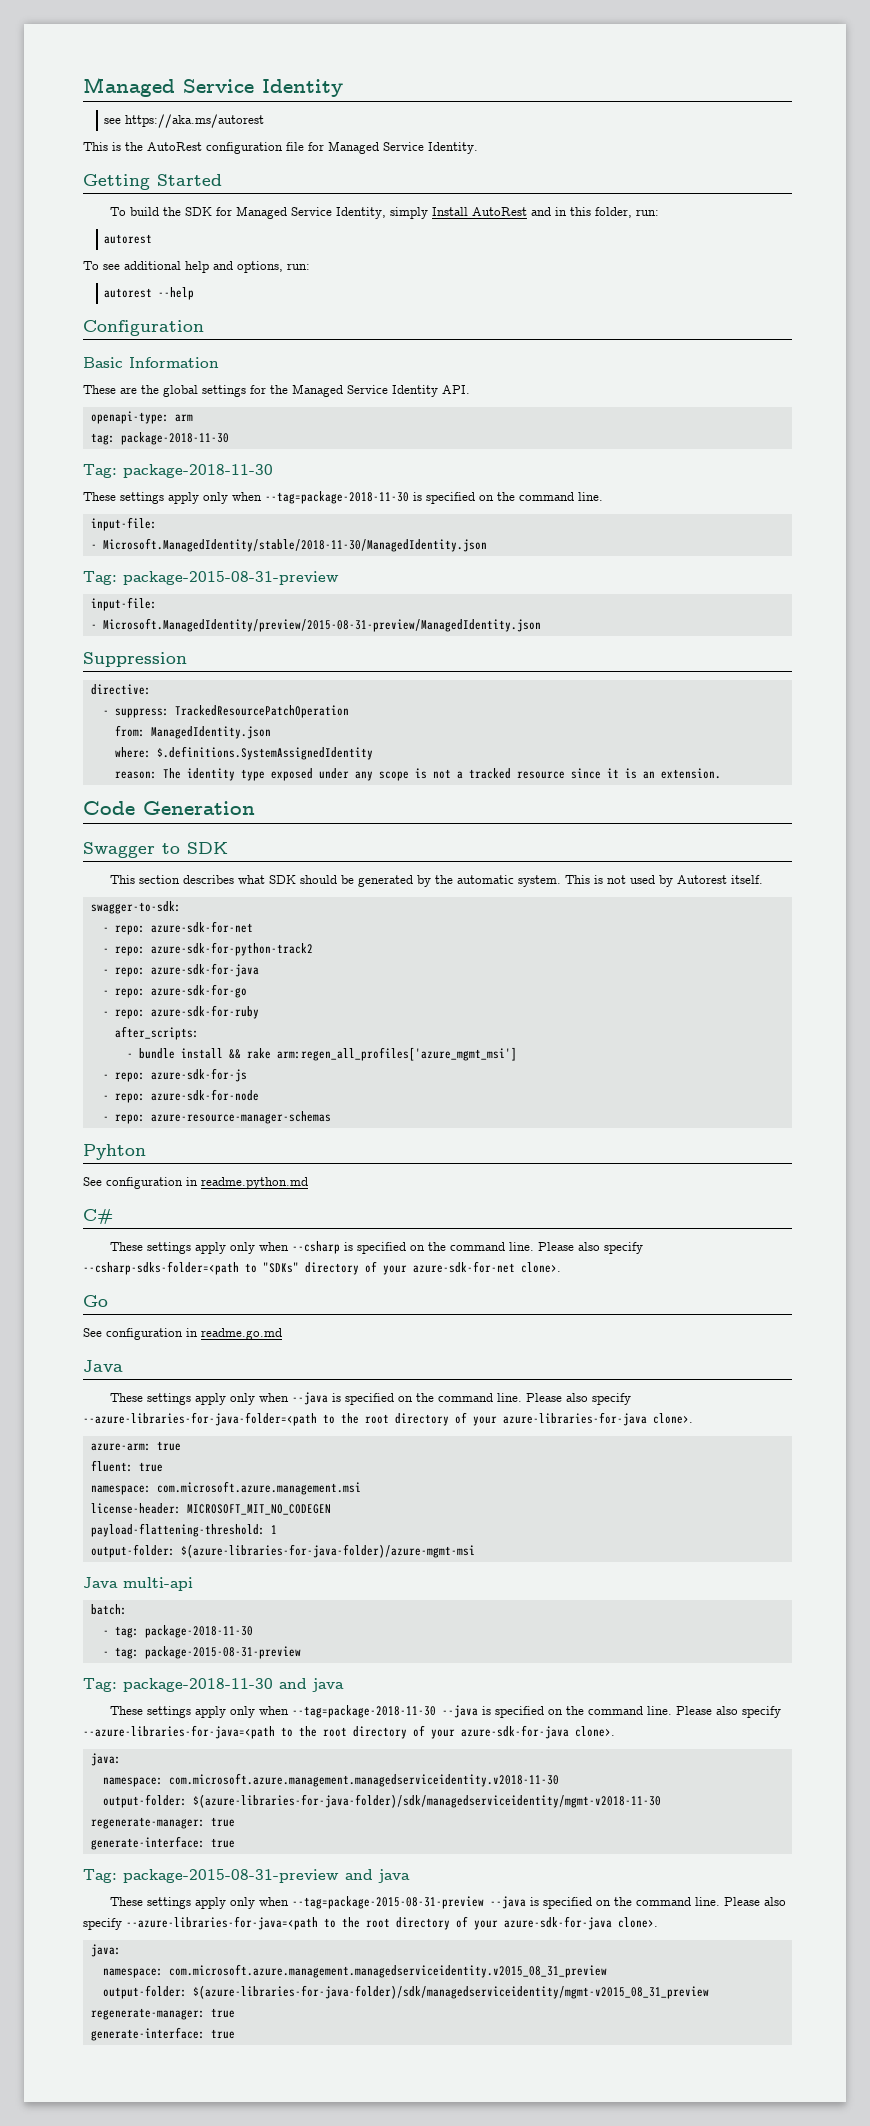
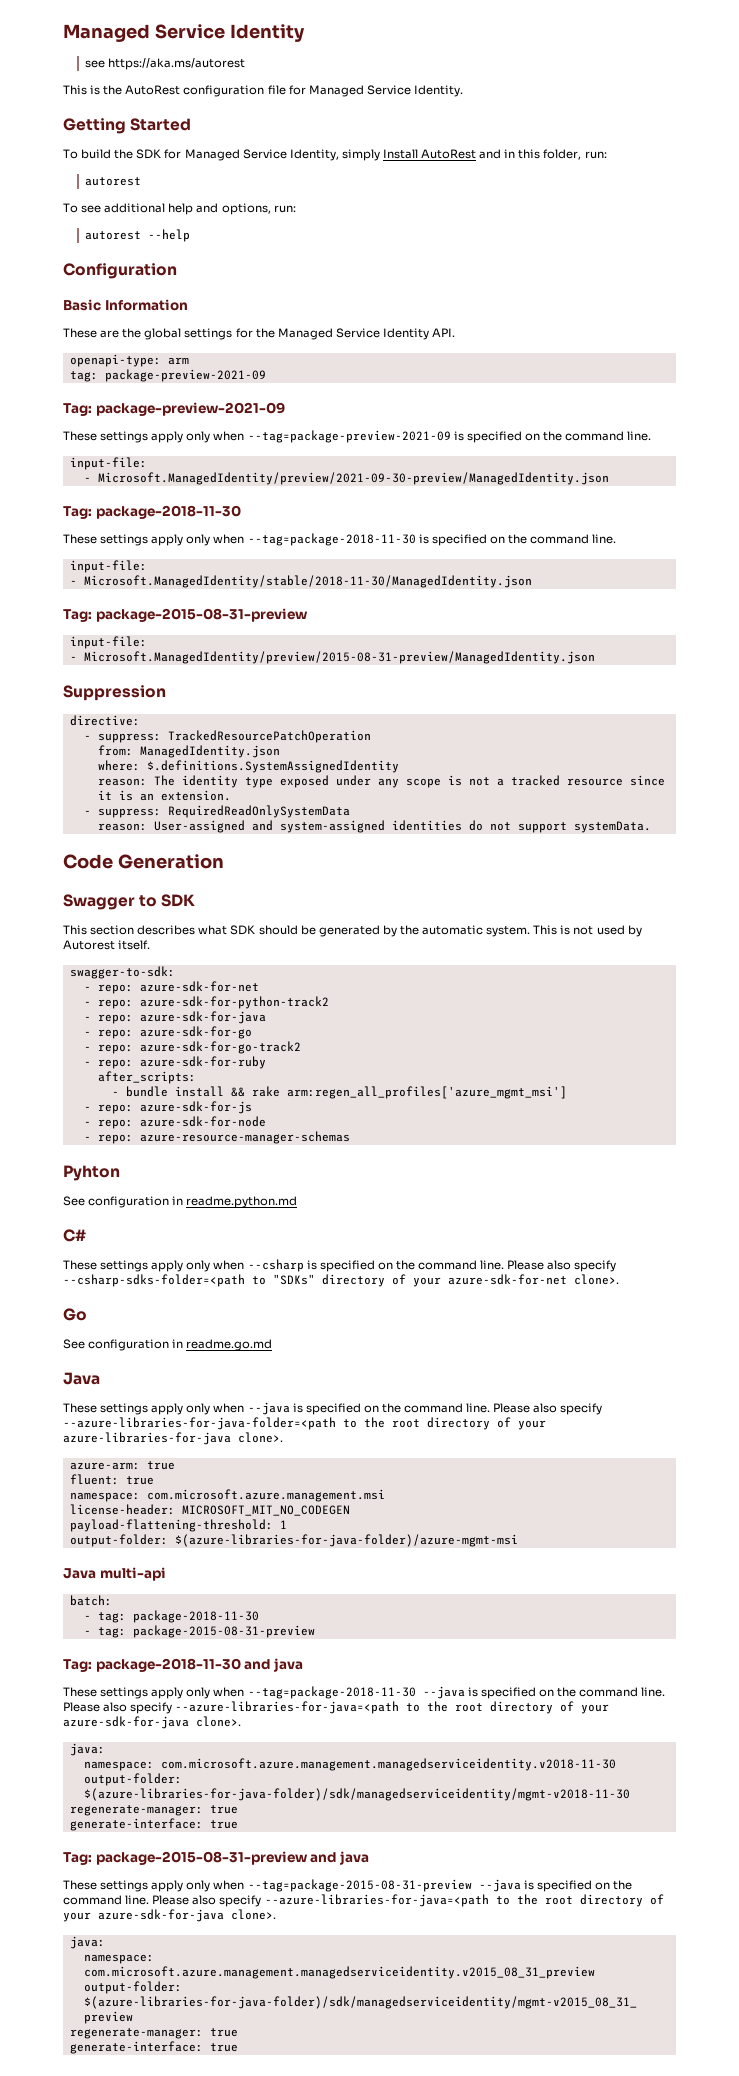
[120,432,229,445] package-2018-11-30 -> [104,369,266,382] [63,402,285,416] [63,430,652,443] [69,457,147,470] [83,472,609,485] package-preview-2021-09 // Tag: package-preview-2021-09 // These settings apply only when --tag=package-preview-2021-09 is specified on the command line. // input-file: // - Microsoft.ManagedIdentity/preview/2021-09-30-preview/ManagedIdentity.json
(721, 773) none -> [83,805,350,818] [97,820,651,833] // - suppress: RequiredReadOnlySystemData // reason: User-assigned and system-assigned identities do not support systemData.
(247, 991) none -> [83,1041,301,1054] // - repo: azure-sdk-for-go-track2

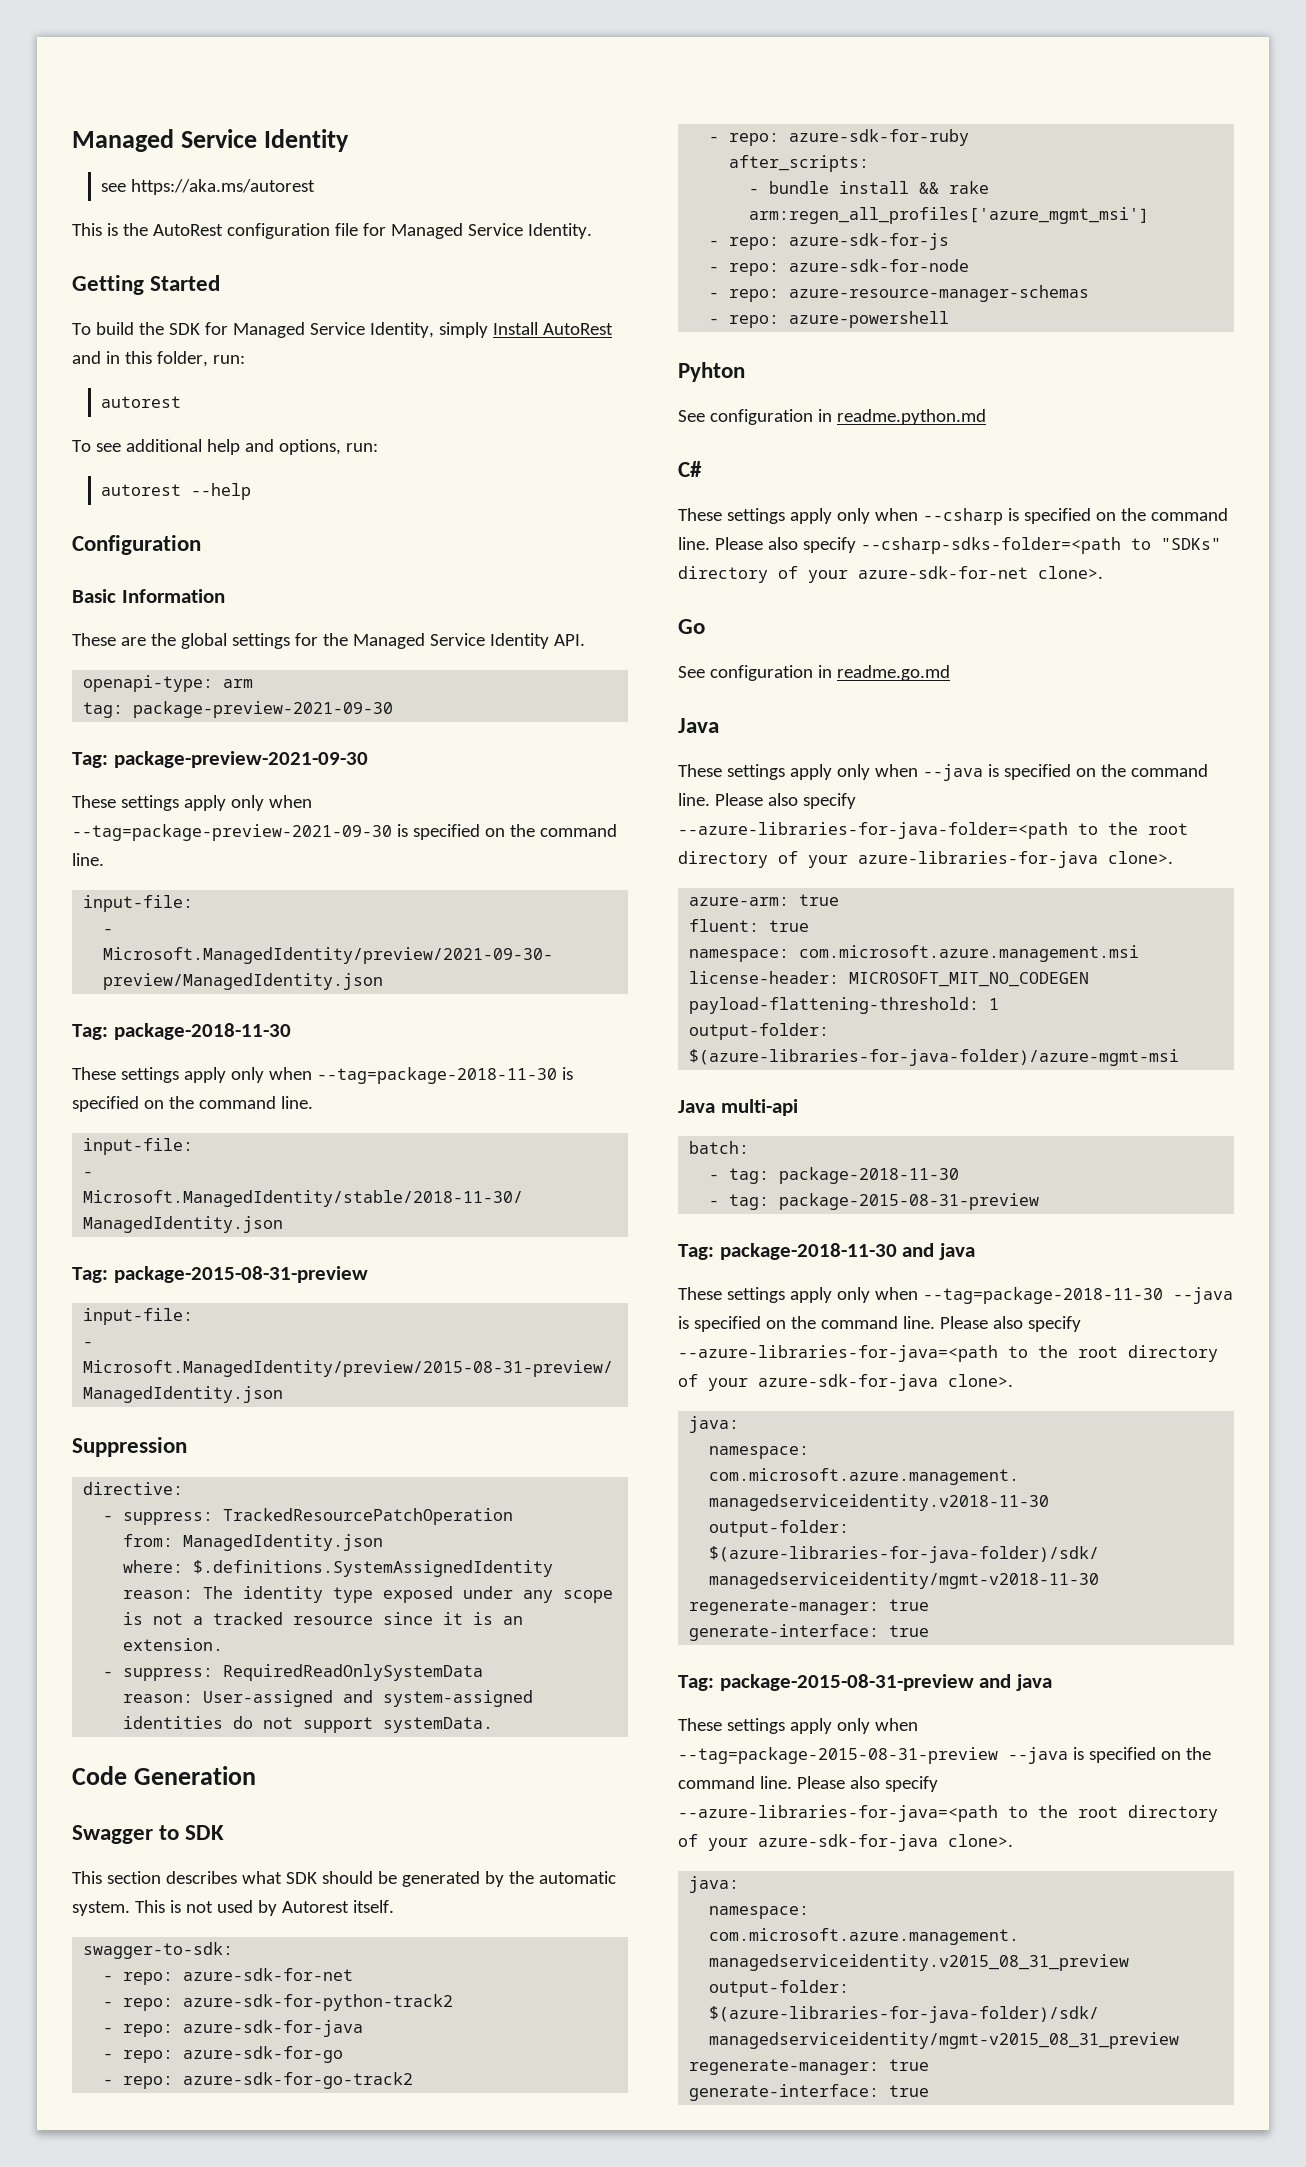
[104,369,266,382] [63,402,285,416] [63,430,451,443] package-preview-2021-09 // Tag: package-preview-2021-09 // These settings apply only when --tag=package-preview-2021-09 -> [133,701,394,718] [72,751,368,768] [72,795,312,811] [72,824,392,841] package-preview-2021-09-30 // Tag: package-preview-2021-09-30 // These settings apply only when --tag=package-preview-2021-09-30
(350, 1137) none -> [709,311,950,328] // - repo: azure-powershell

